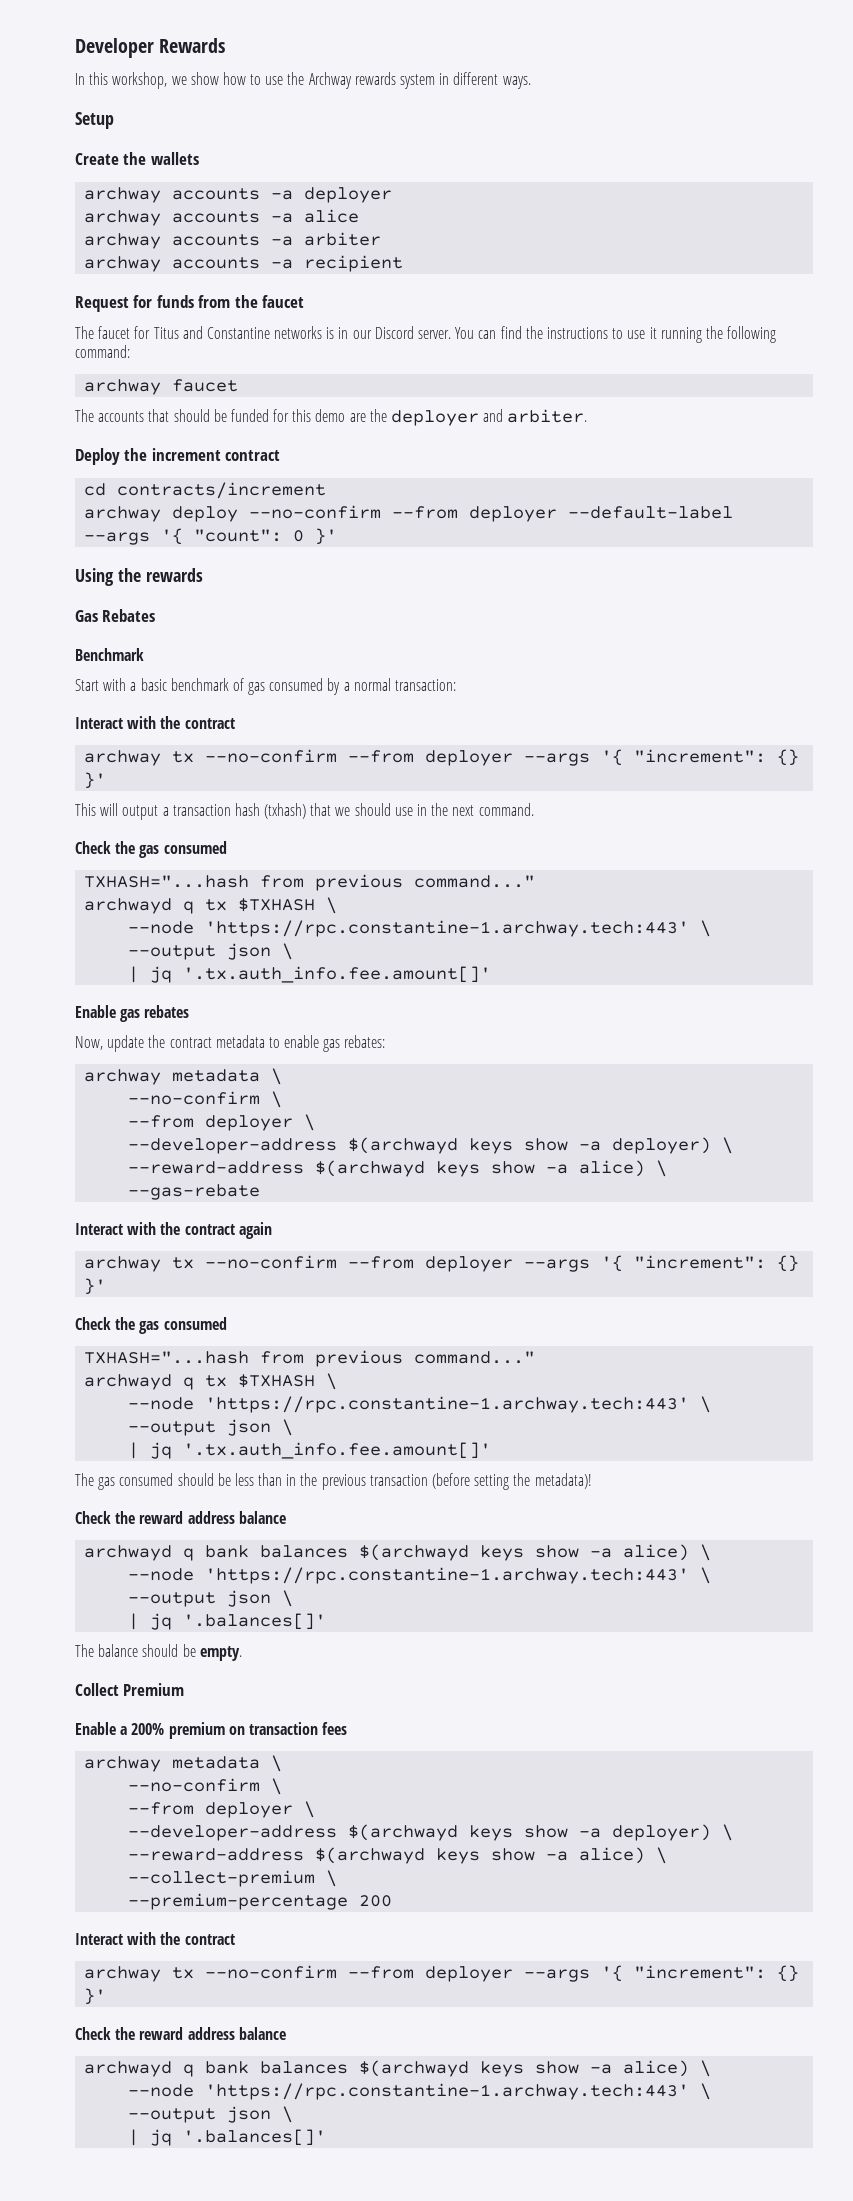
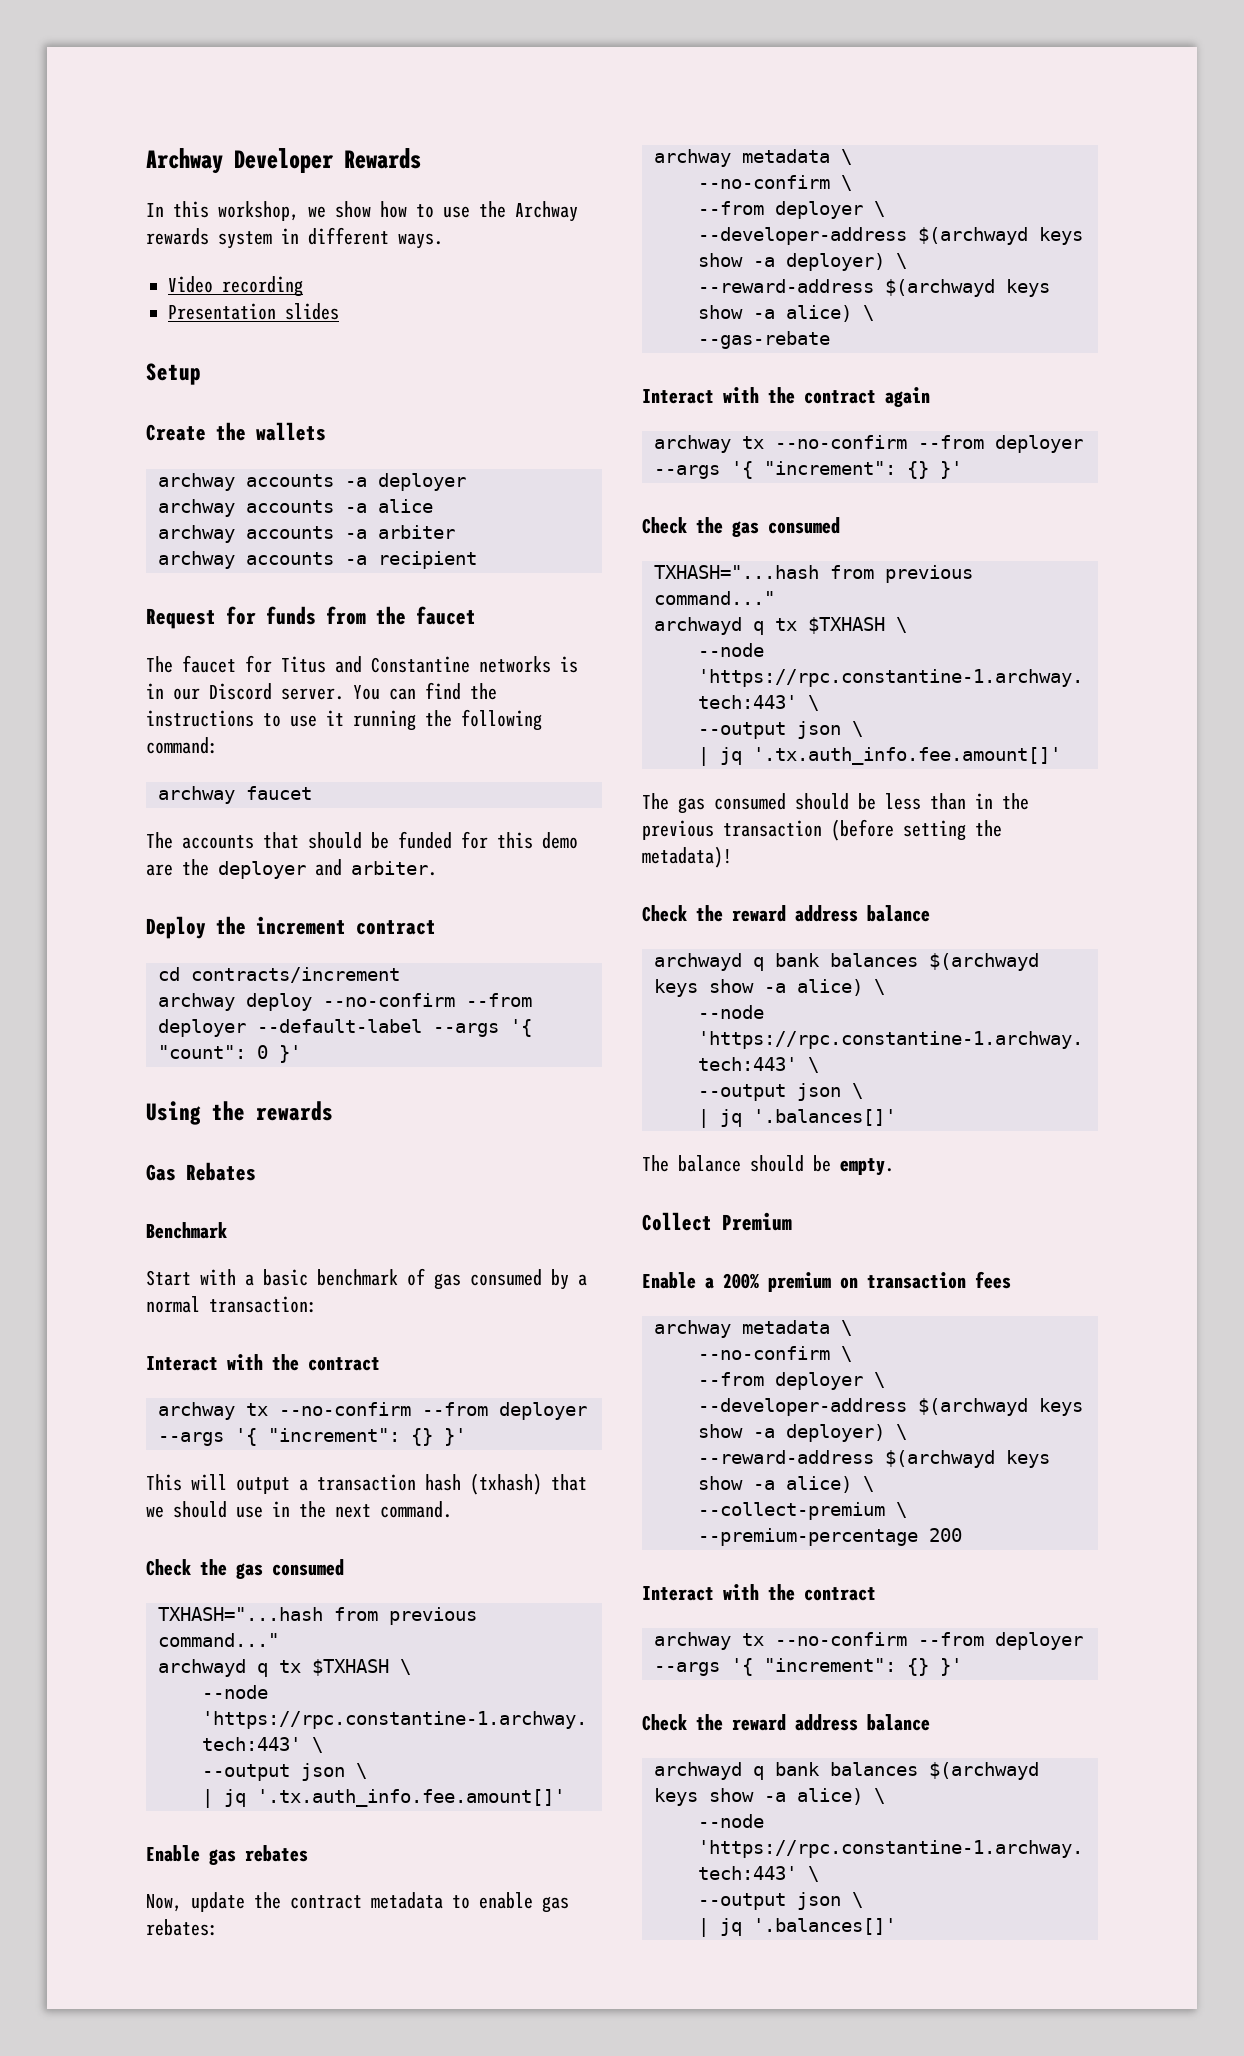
(75, 48) none -> [146,148,223,174] Archway
(531, 82) none -> [168,276,303,297] [168,303,339,320] // Video recording // Presentation slides

